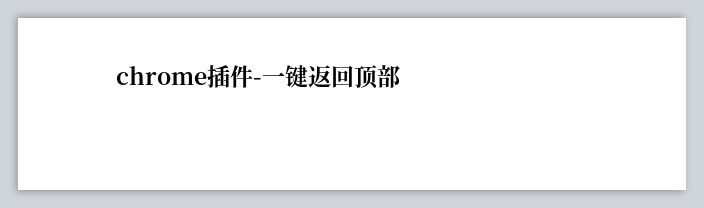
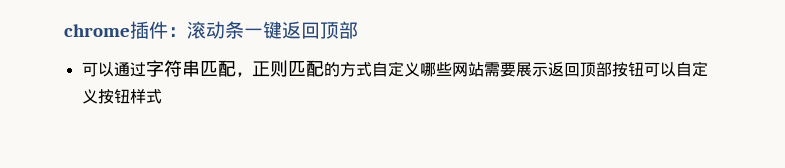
[253,78,262,85] - -> [168,21,244,39] ：滚动条
(400, 76) none -> [81,60,708,77] [81,89,162,104] // 可以通过字符串匹配，正则匹配的方式自定义哪些网站需要展示返回顶部按钮可以自定义按钮样式

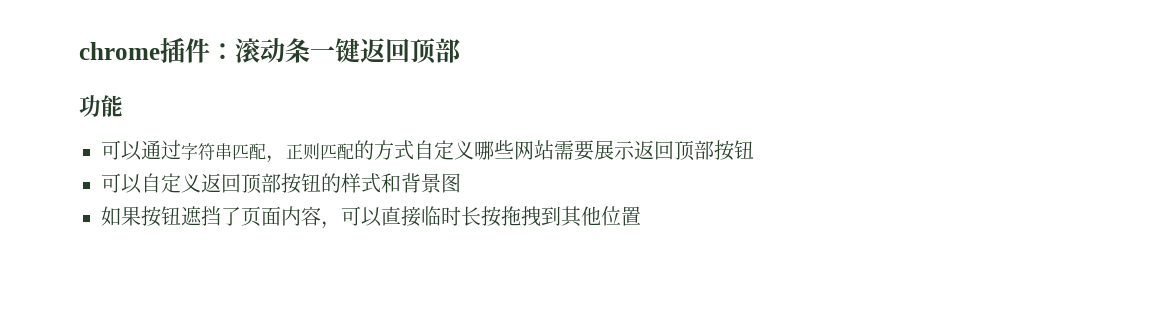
(358, 30) none -> [79,95,123,117] // 功能
(644, 69) none -> (754, 149) //
[97,89,162,104] 按钮样式 -> [201,173,461,194] [101,206,641,229] 返回顶部按钮的样式和背景图 // 如果按钮遮挡了页面内容，可以直接临时长按拖拽到其他位置

